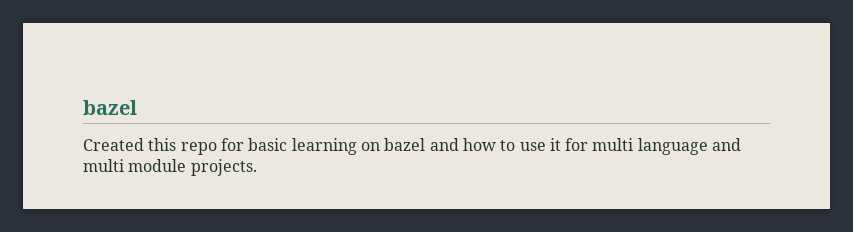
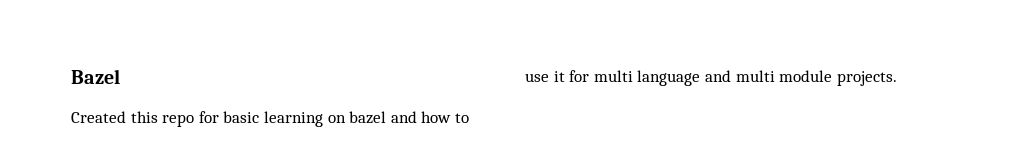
[83,100,137,115] bazel -> [71,69,120,84] Bazel

